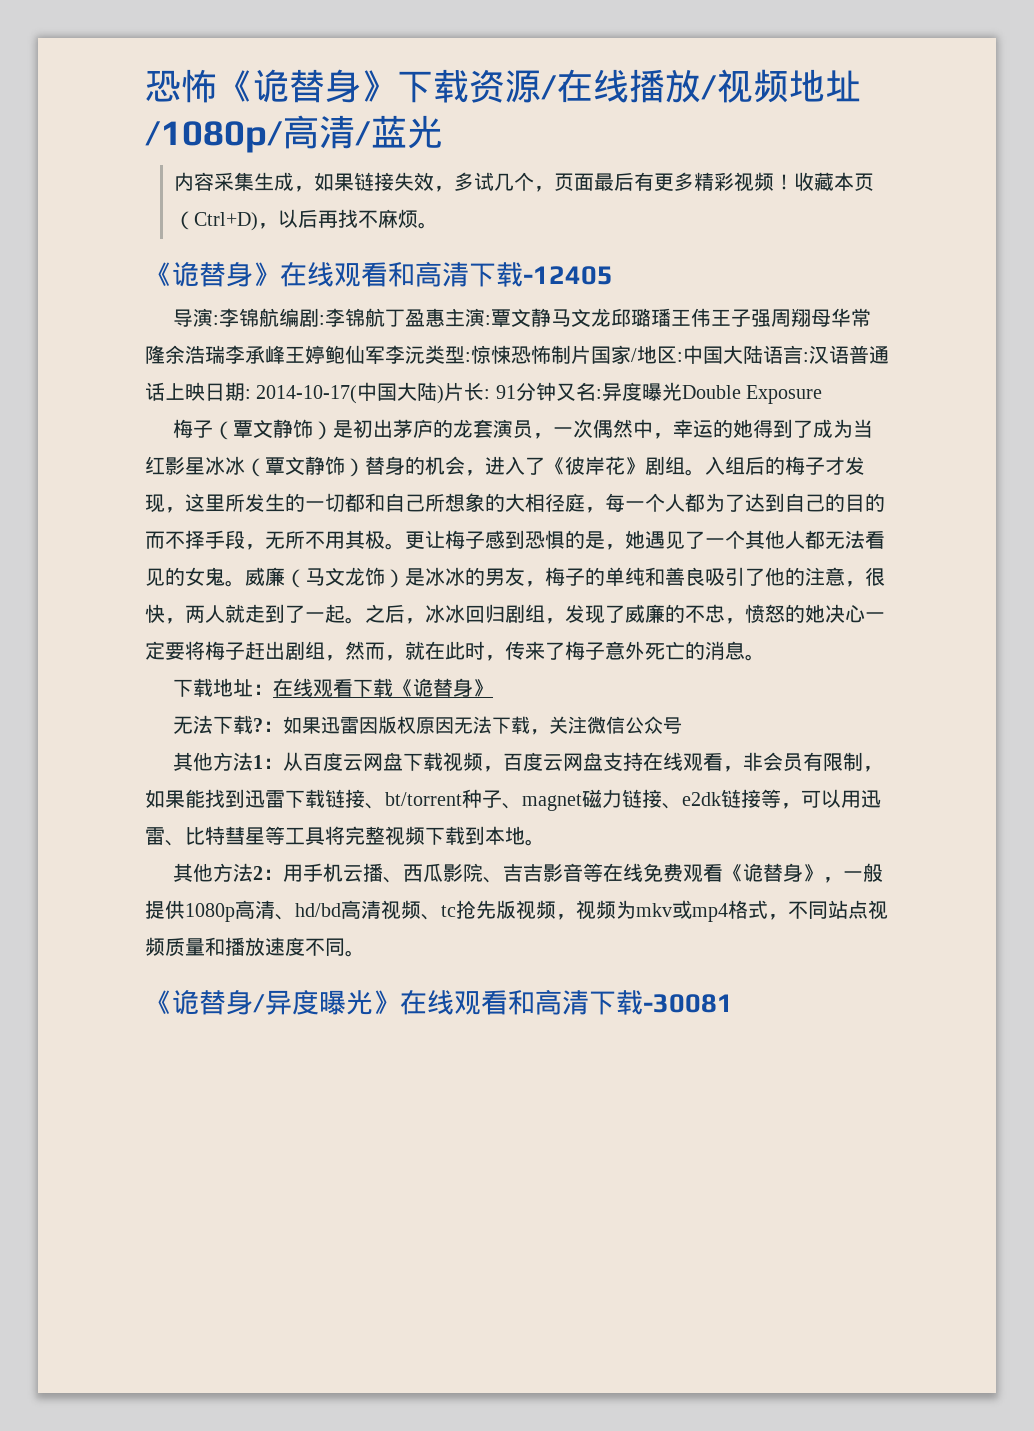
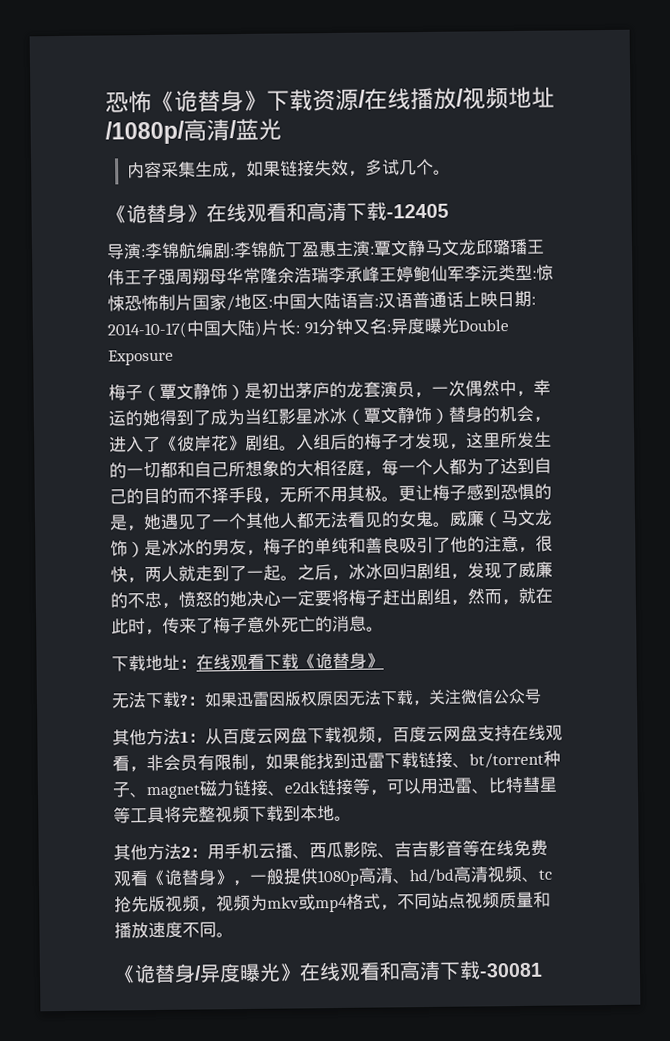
[534,172,875,192] [174,209,419,231] ，页面最后有更多精彩视频！收藏本页（Ctrl+D)，以后再找不麻烦 -> (435, 167) none

